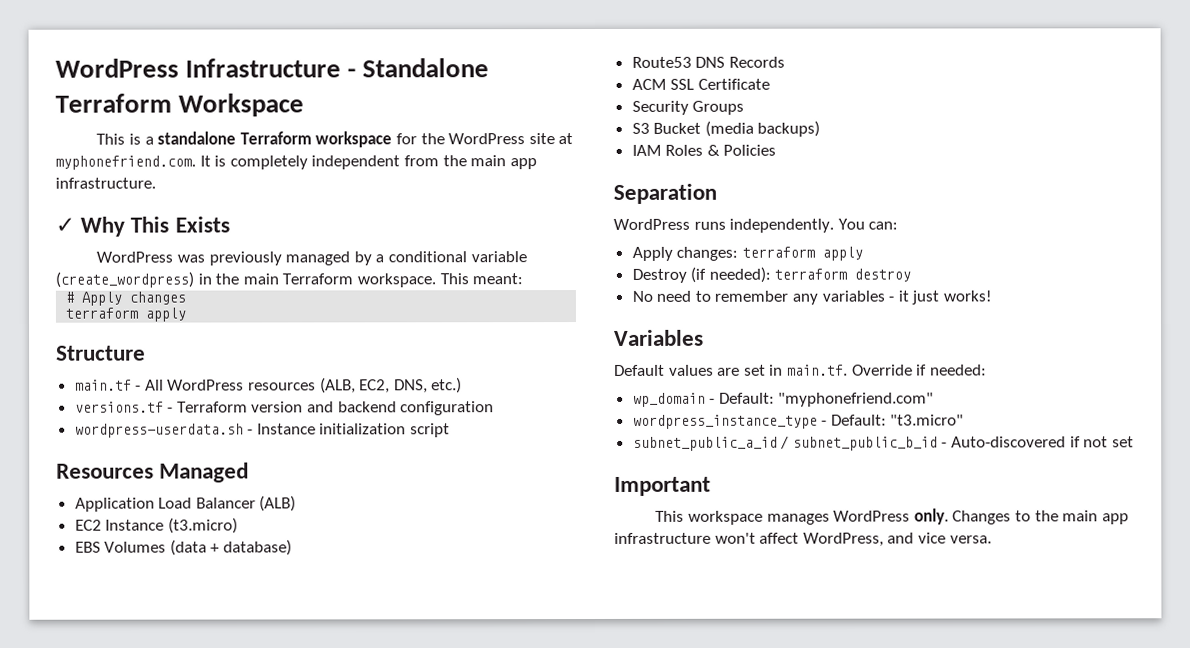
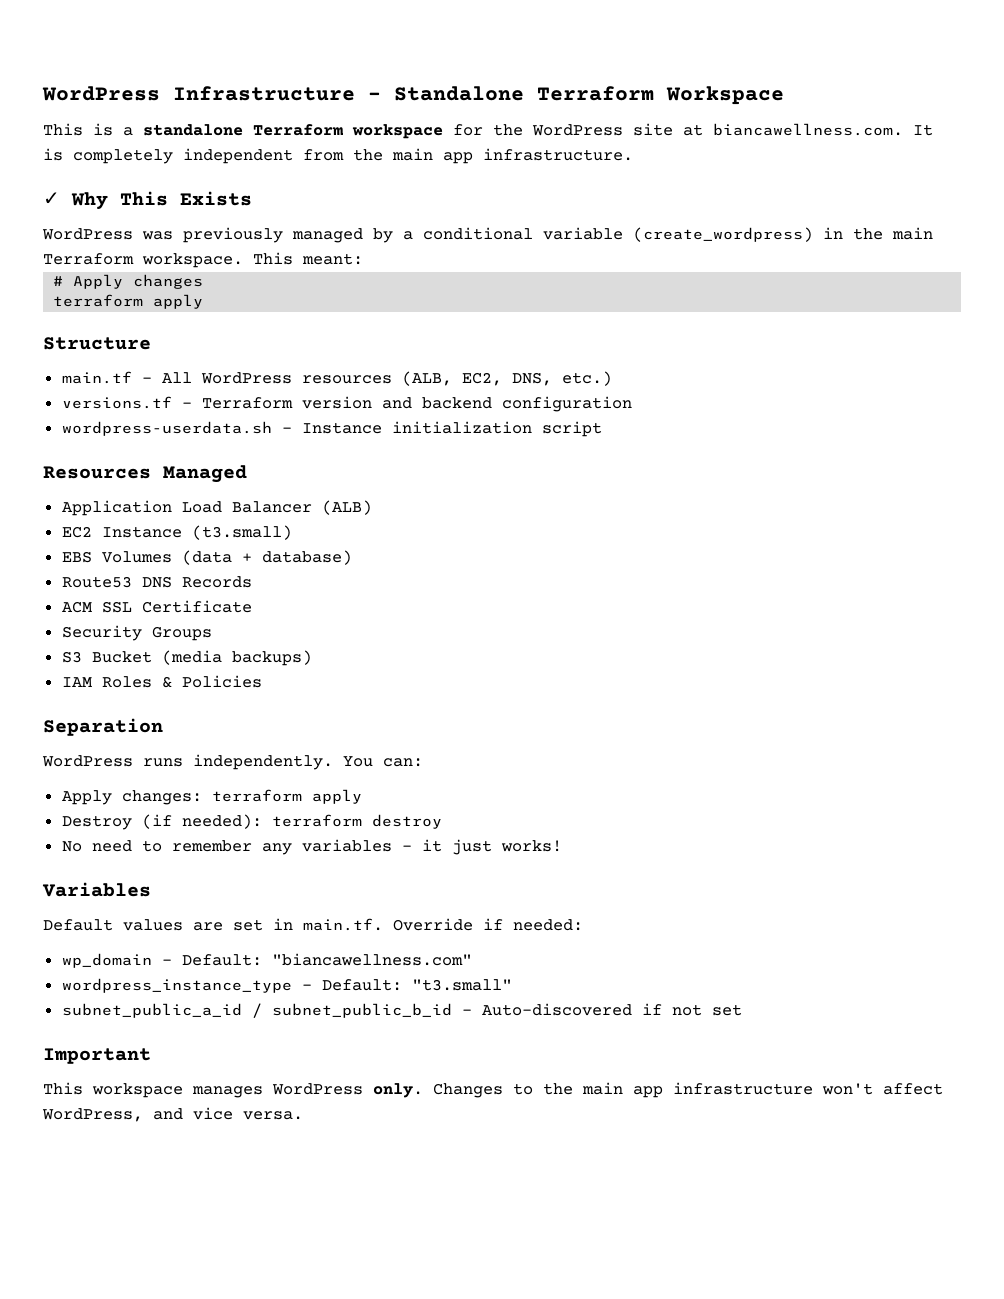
[55,155,196,170] myphonefriend.com. -> [713,123,903,136] biancawellness.com.
[167,517,238,534] (t3.micro) -> [191,525,292,540] (t3.small)
[778,392,935,407] "myphonefriend.com" -> [271,953,472,966] "biancawellness.com"
[890,414,965,426] "t3.micro" -> [411,979,512,991] "t3.small"

